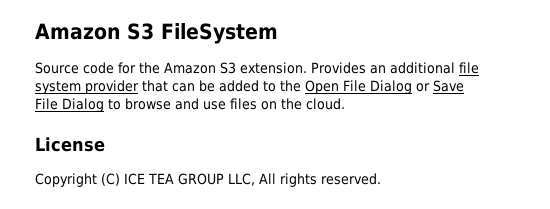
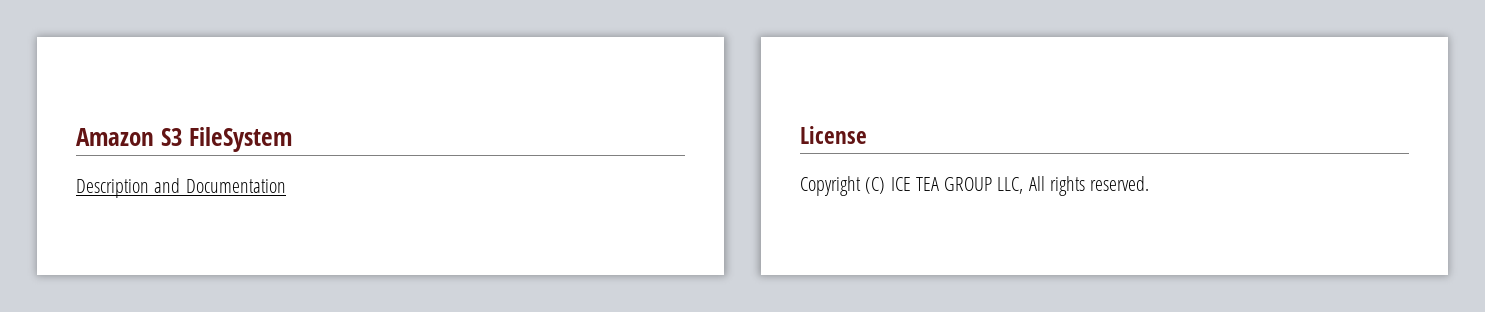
[35,62,479,74] [35,80,464,94] [35,98,345,112] Source code for the Amazon S3 extension. Provides an additional file system provider that can be added to the Open File Dialog or Save File Dialog to browse and use files on the cloud. -> [76,178,286,198] Description and Documentation

